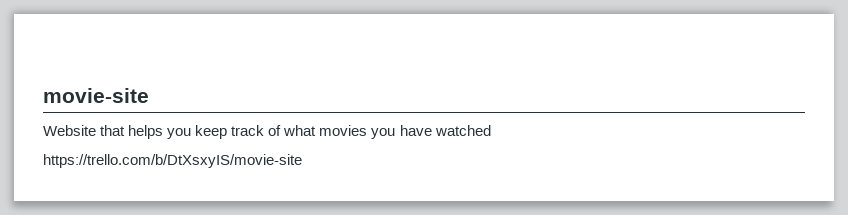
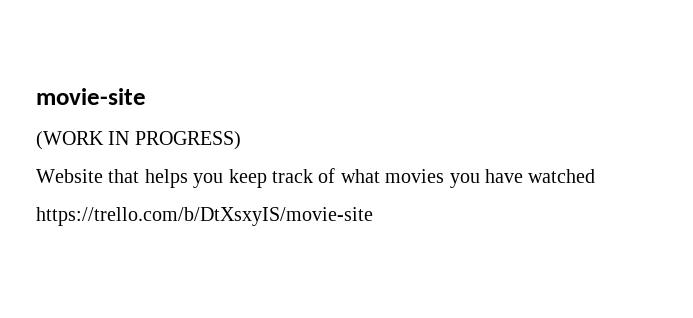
(149, 95) none -> [36,131,241,150] // (WORK IN PROGRESS)

